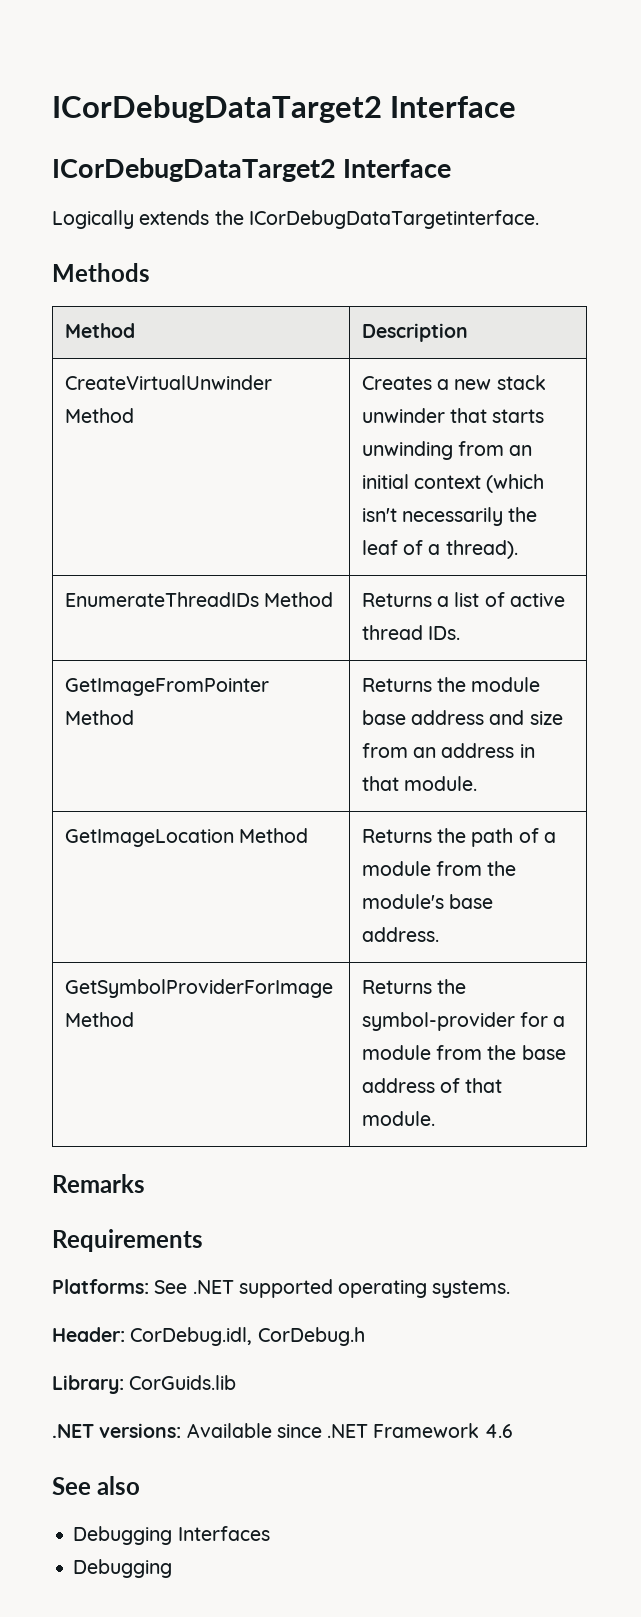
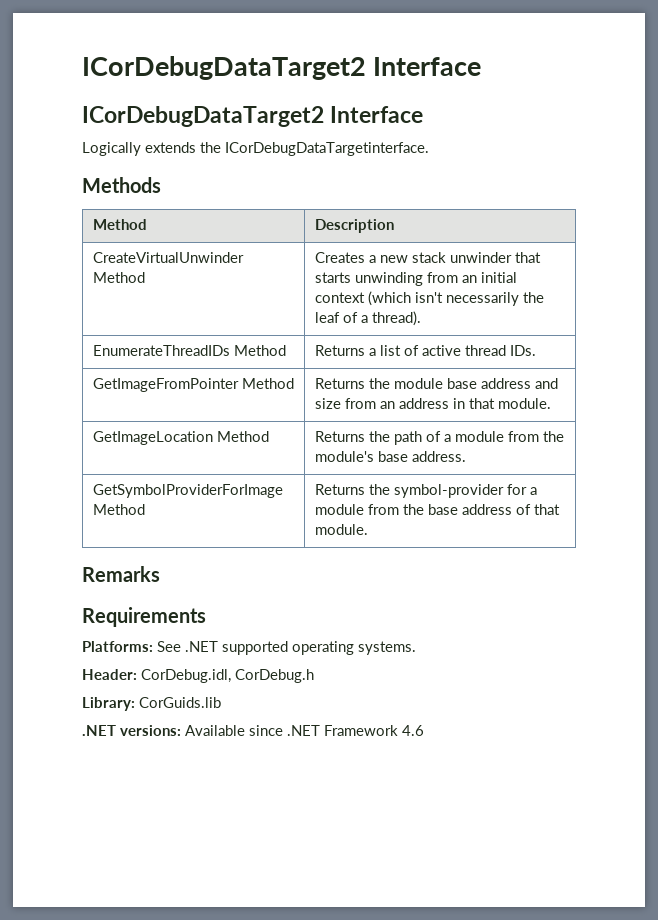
[52,1476,141,1495] [73,1526,270,1545] [73,1559,173,1578] // See also // Debugging Interfaces // Debugging -> (424, 730) none

